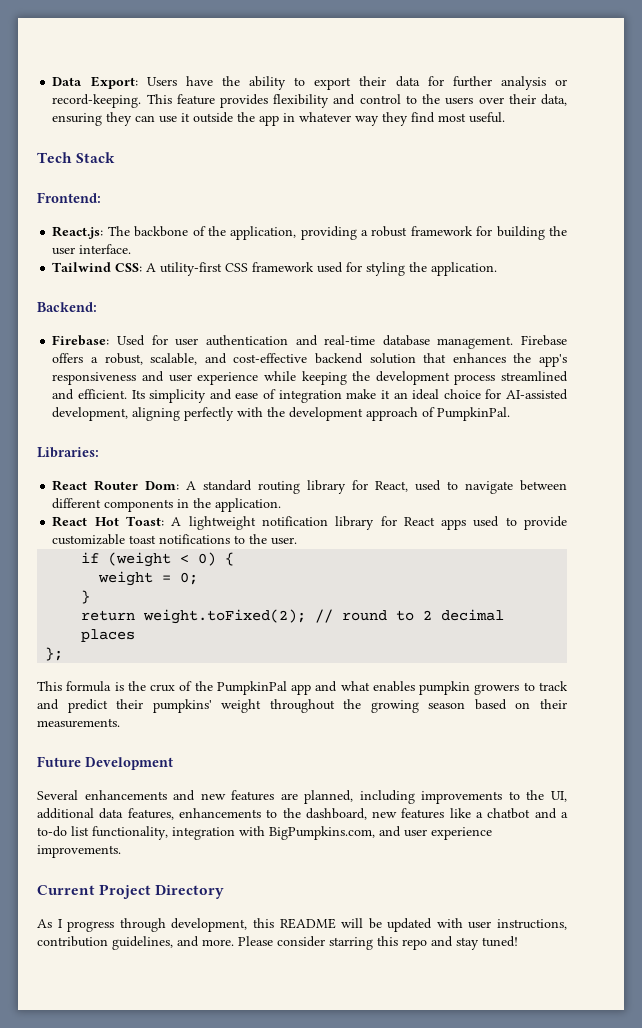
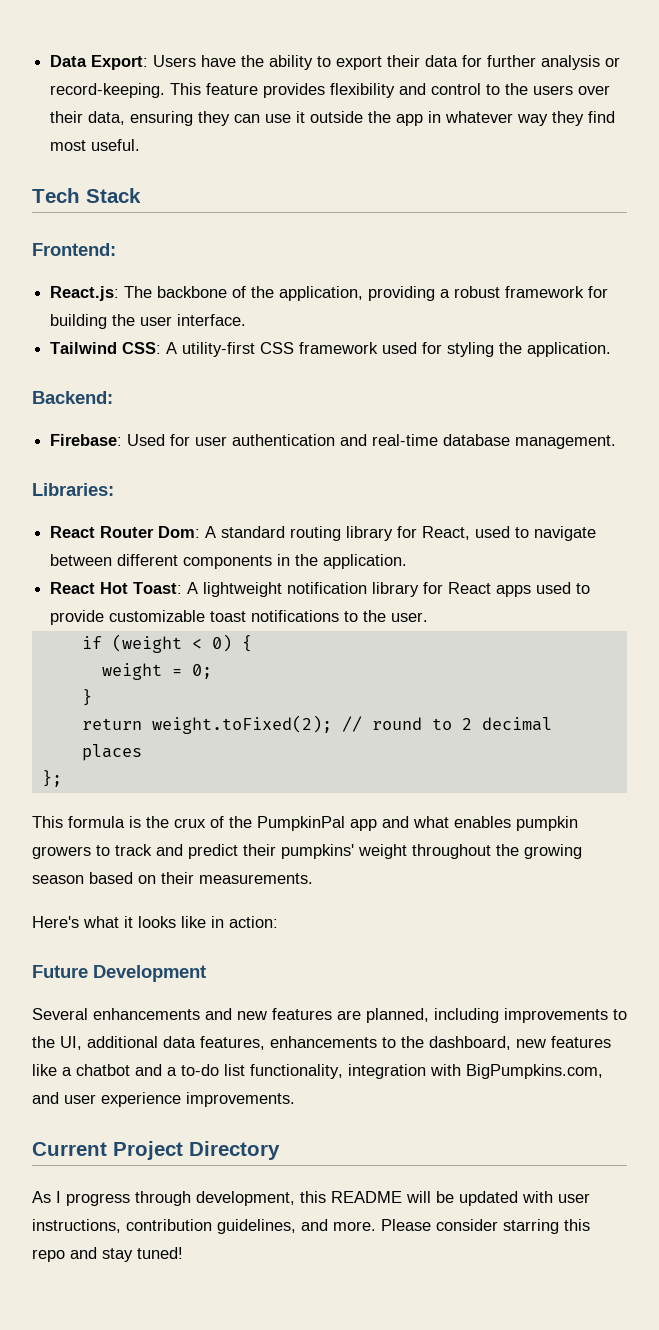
[521,335,567,346] [52,353,568,367] [52,371,568,385] [52,389,568,403] [52,407,511,421] Firebase offers a robust, scalable, and cost-effective backend solution that enhances the app's responsiveness and user experience while keeping the development process streamlined and efficient. Its simplicity and ease of integration make it an ideal choice for AI-assisted development, aligning perfectly with the development approach of PumpkinPal. -> (617, 442) none
(120, 723) none -> [32,916,278,928] // Here's what it looks like in action:

